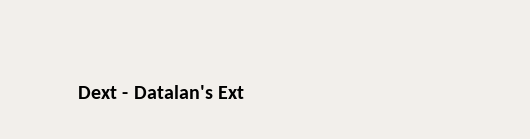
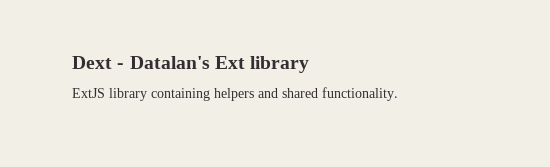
(244, 92) none -> [250,56,310,73] [72,87,398,101] library // ExtJS library containing helpers and shared functionality.

